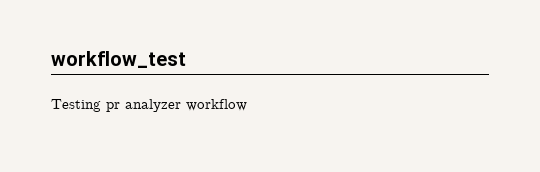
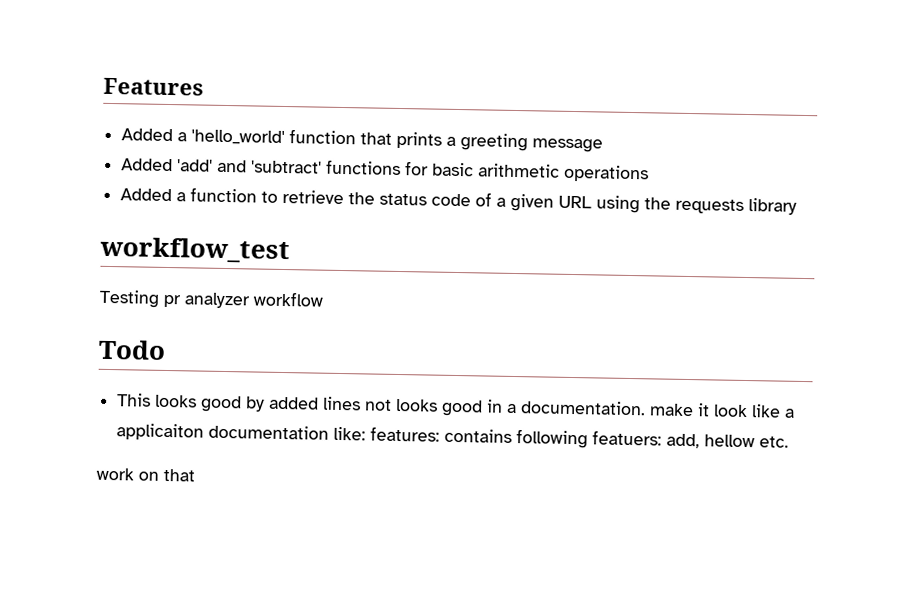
(51, 59) none -> [103,77,204,96] [121,128,604,153] [121,158,650,183] [120,187,798,215] Features // Added a 'hello_world' function that prints a greeting message // Added 'add' and 'subtract' functions for basic arithmetic operations // Added a function to retrieve the status code of a given URL using the requests library //
(247, 105) none -> [98,339,166,360] [117,393,796,418] [116,423,790,449] [96,467,195,482] // Todo // This looks good by added lines not looks good in a documentation. make it look like a applicaiton documentation like: features: contains following featuers: add, hellow etc. // work on that

